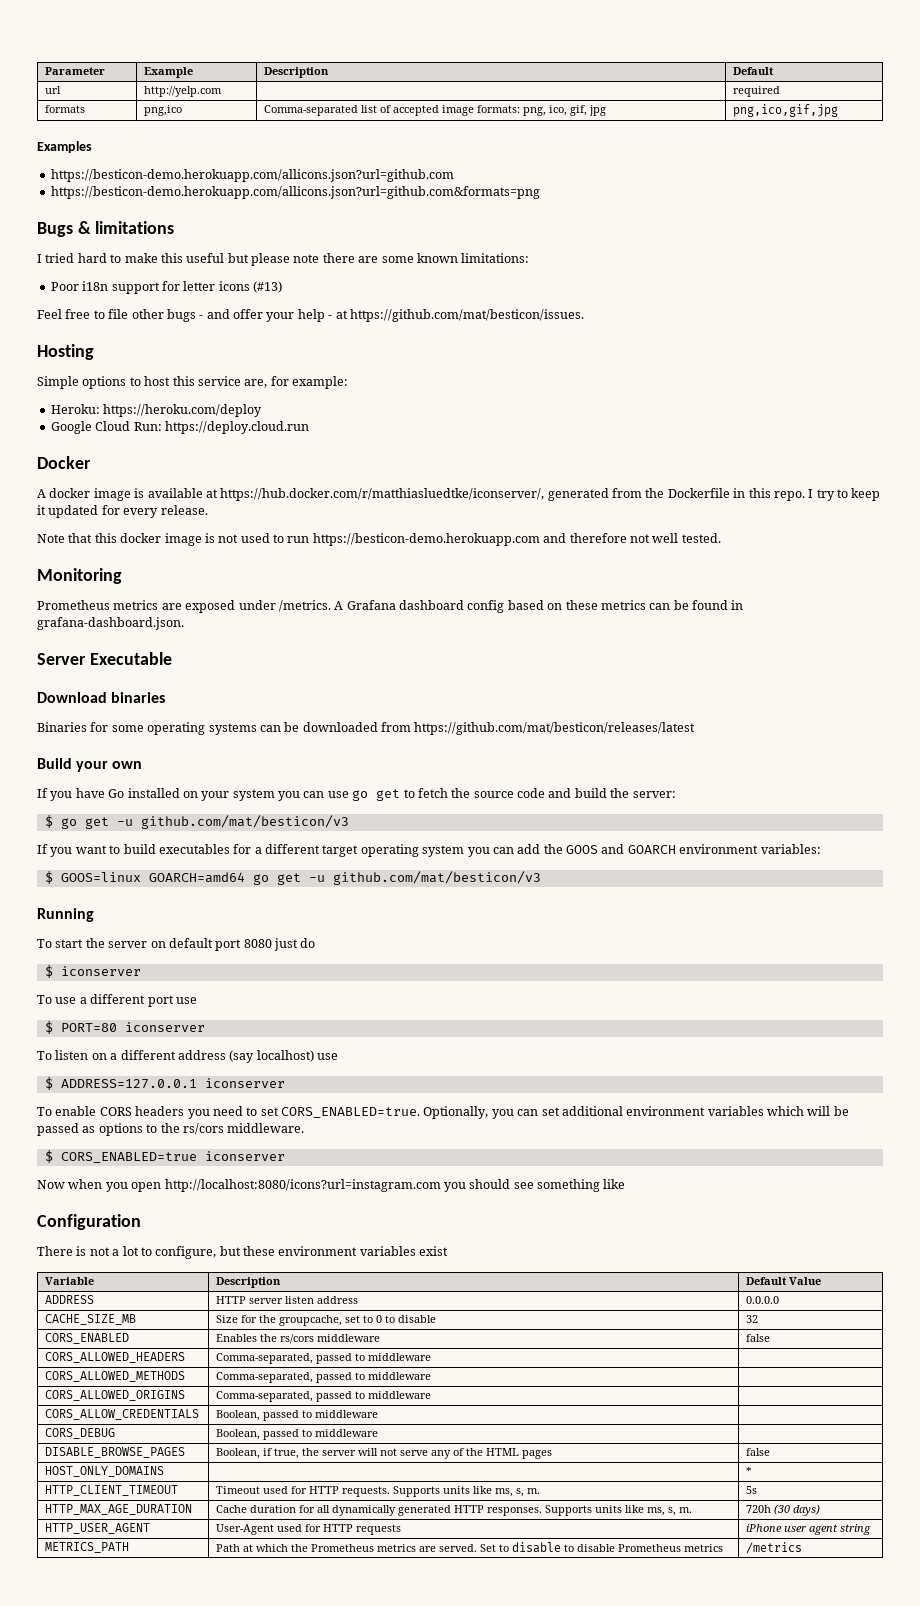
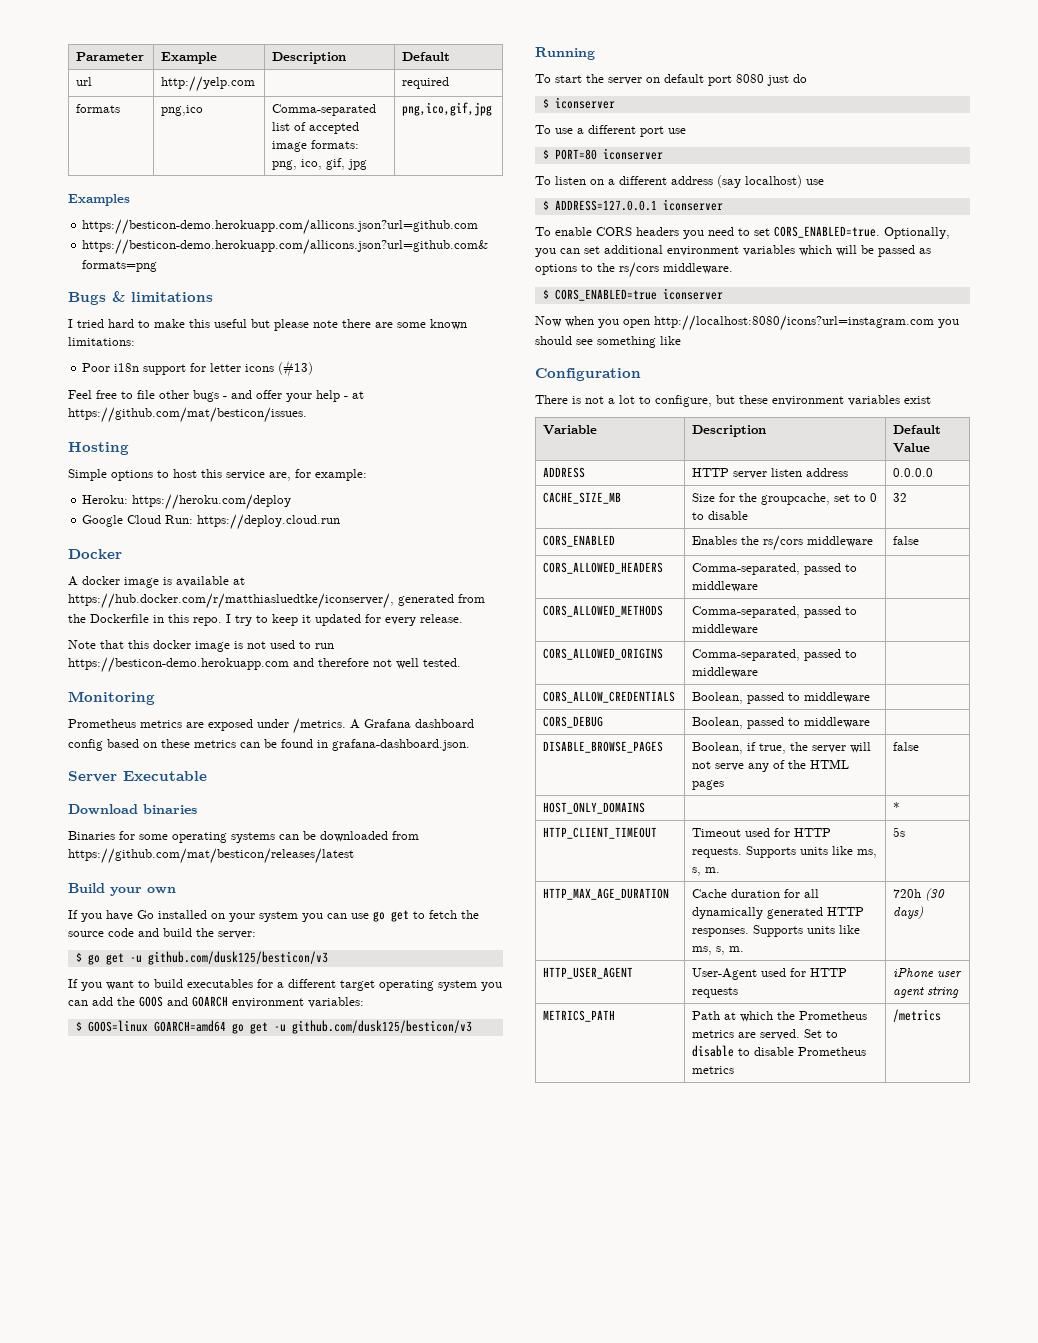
[140,815,349,829] github.com/mat/besticon/v3 -> [147,951,328,965] github.com/dusk125/besticon/v3
[332,871,541,885] github.com/mat/besticon/v3 -> [291,1020,472,1034] github.com/dusk125/besticon/v3

